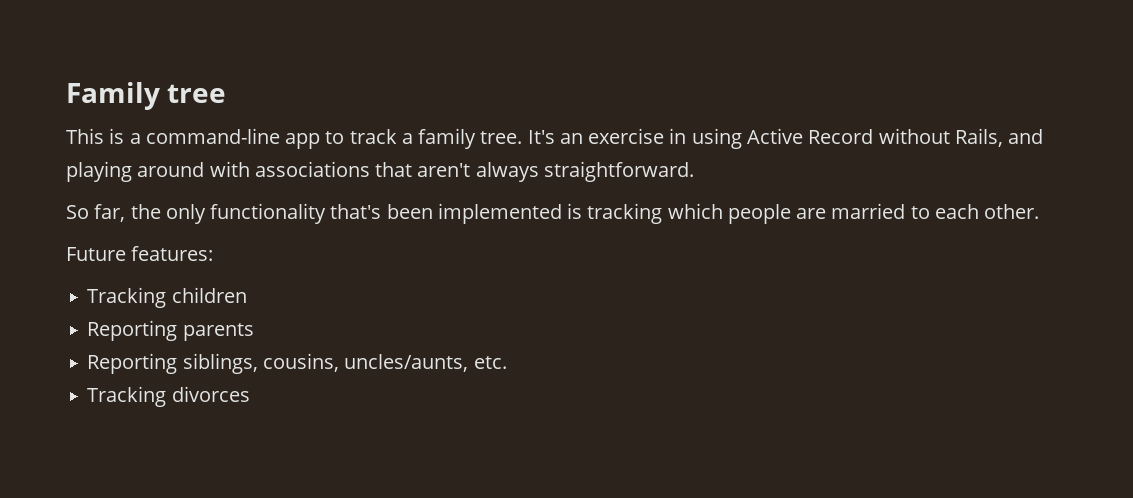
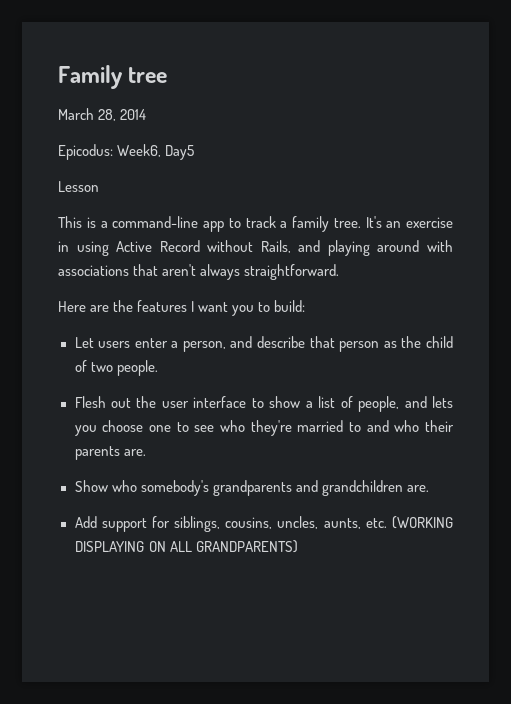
(227, 93) none -> [58,108,147,121] [58,144,195,160] [58,181,99,192] // March 28, 2014 // Epicodus: Week6, Day5 // Lesson
[66,203,1040,224] [66,246,214,261] [87,287,247,308] [87,320,254,341] [87,353,507,374] [87,386,250,407] So far, the only functionality that's been implemented is tracking which people are married to each other. // Future features: // Tracking children // Reporting parents // Reporting siblings, cousins, uncles/aunts, etc. // Tracking divorces -> [58,300,306,316] [74,336,453,352] [74,360,158,376] [74,396,453,412] [74,420,455,436] [74,446,146,460] [74,480,429,496] [74,516,453,532] [74,540,298,553] Here are the features I want you to build: // Let users enter a person, and describe that person as the child of two people. // Flesh out the user interface to show a list of people, and lets you choose one to see who they're married to and who their parents are. // Show who somebody's grandparents and grandchildren are. // Add support for siblings, cousins, uncles, aunts, etc. (WORKING DISPLAYING ON ALL GRANDPARENTS)

